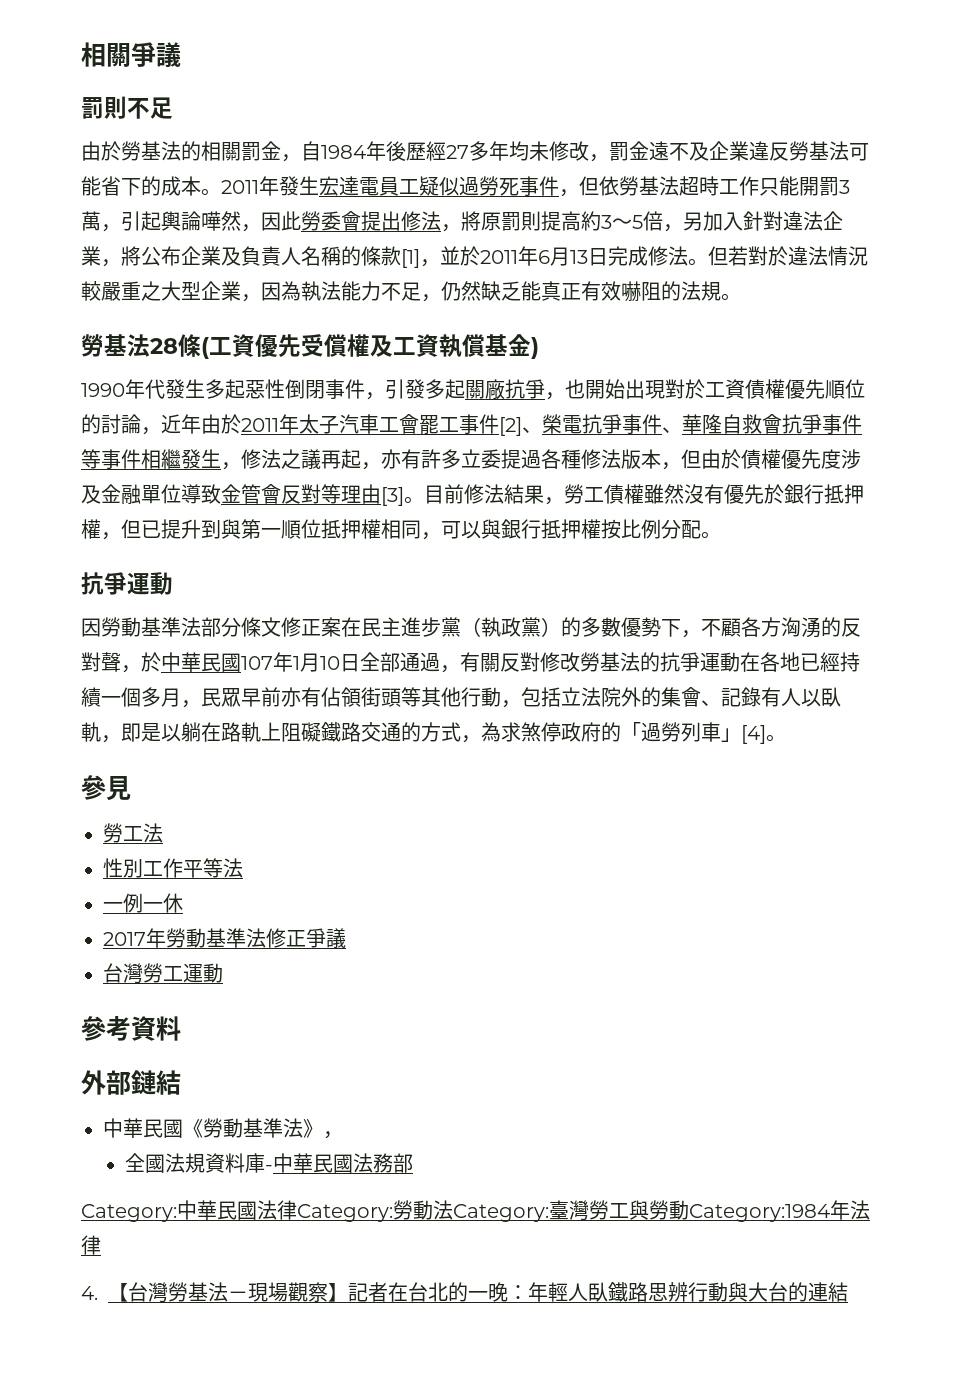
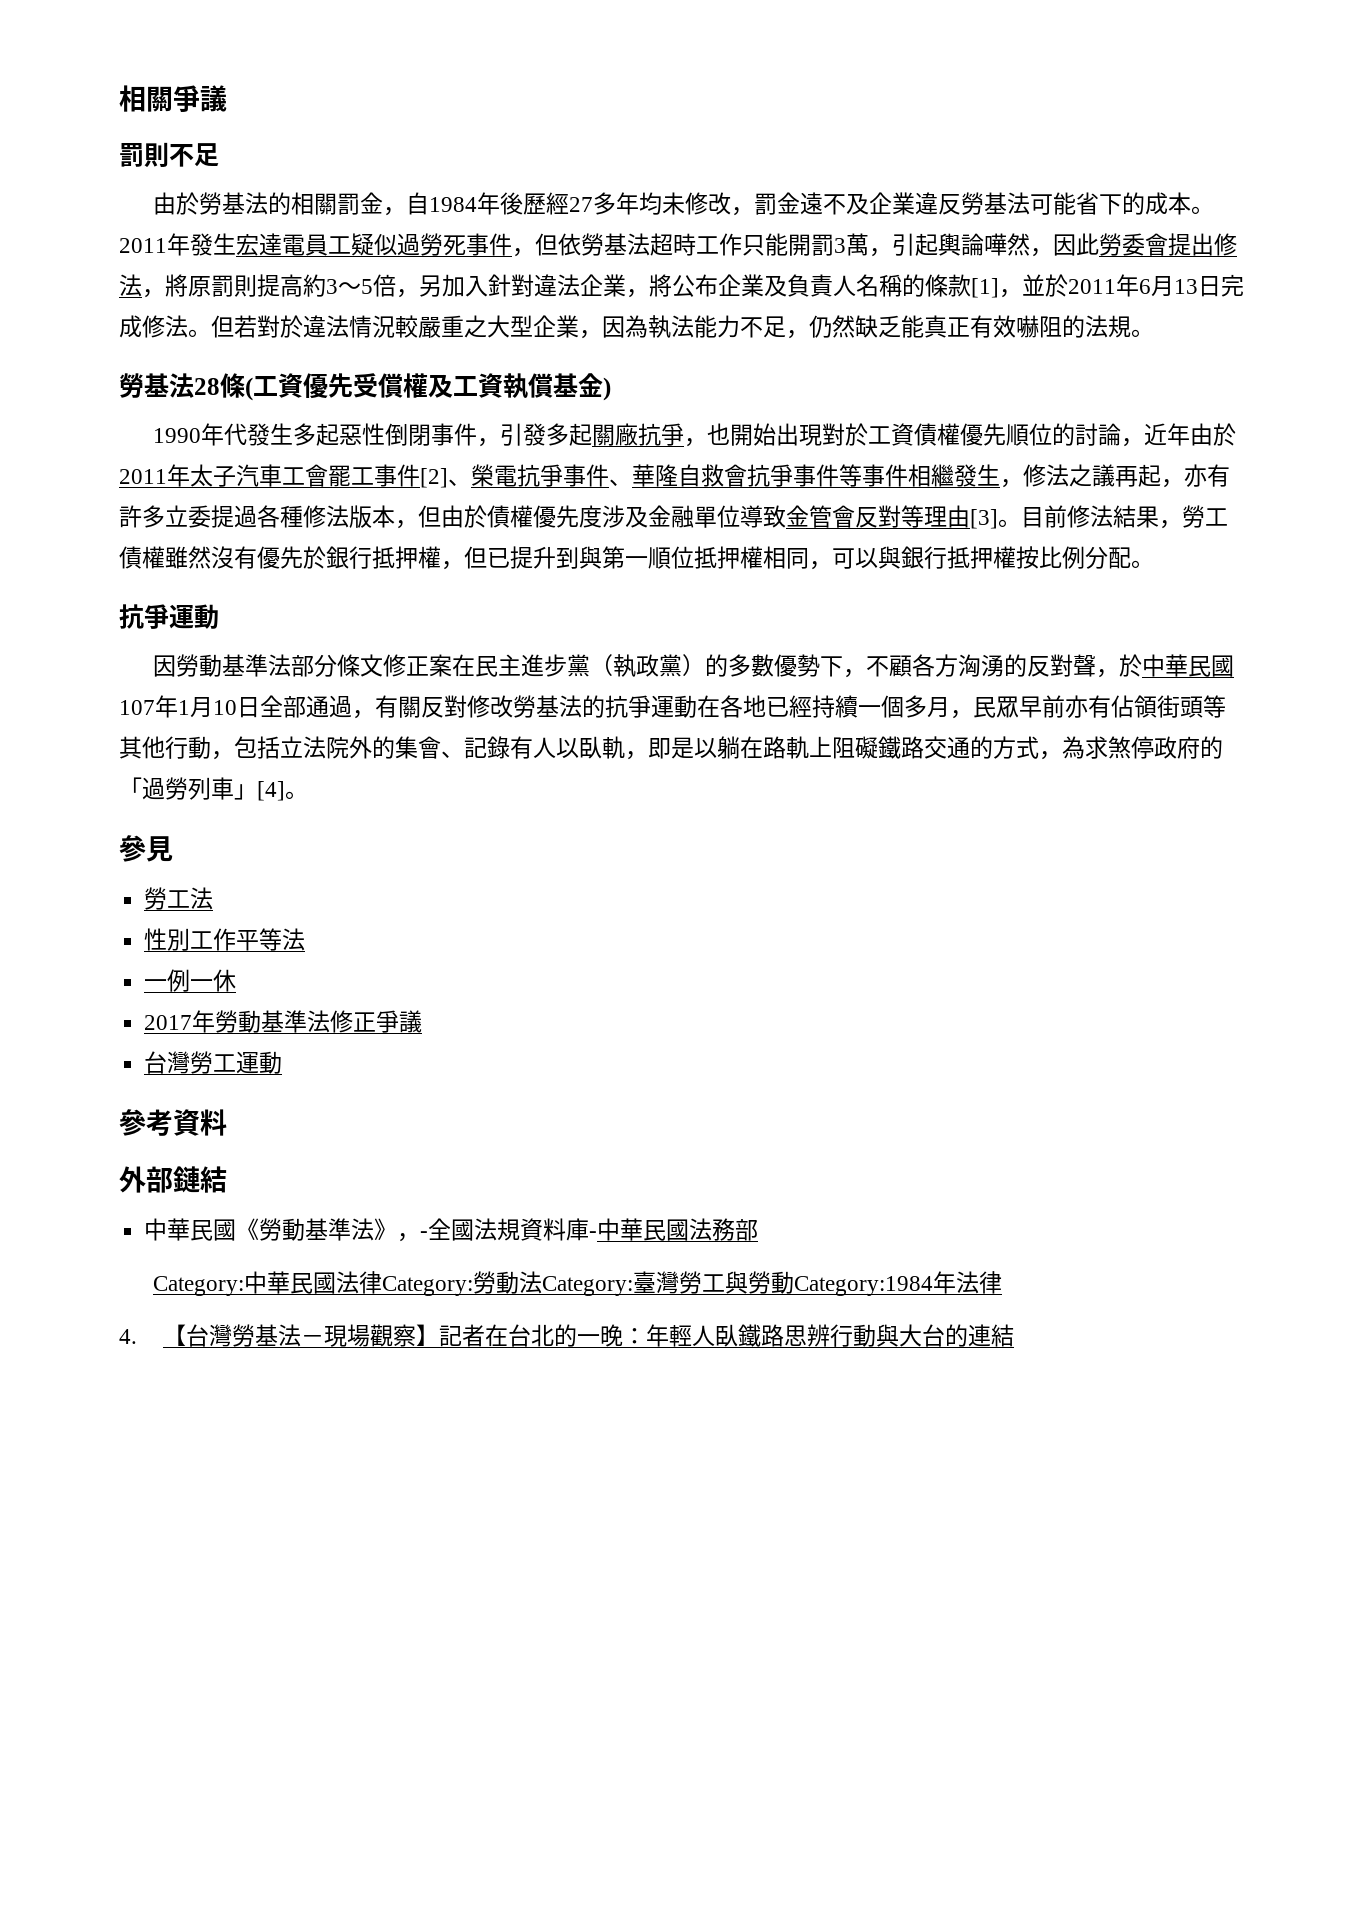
(343, 1135) // -> [420,1231,429,1238] -

